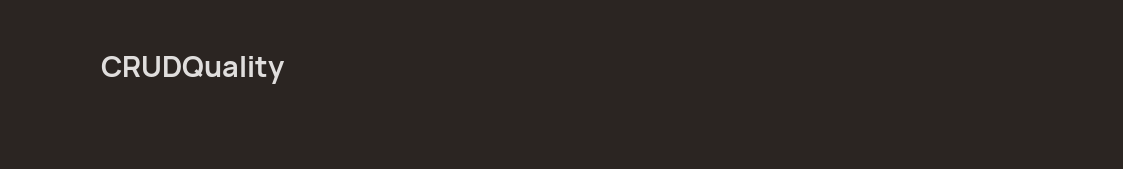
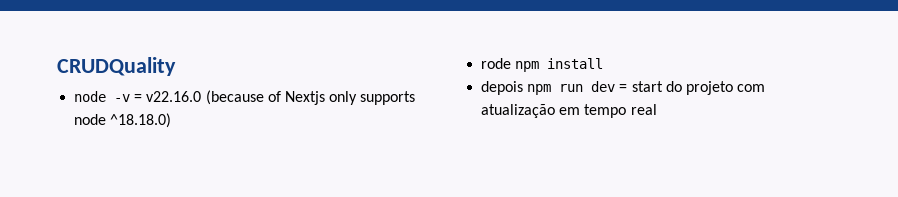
(285, 70) none -> [74,90,416,105] [74,113,172,128] [481,58,604,72] [481,81,766,95] [481,104,657,118] // node -v = v22.16.0 (because of Nextjs only supports node ^18.18.0) // rode npm install // depois npm run dev = start do projeto com atualização em tempo real

